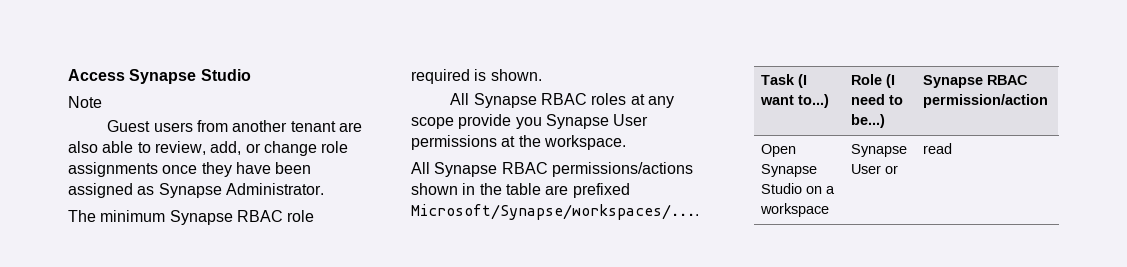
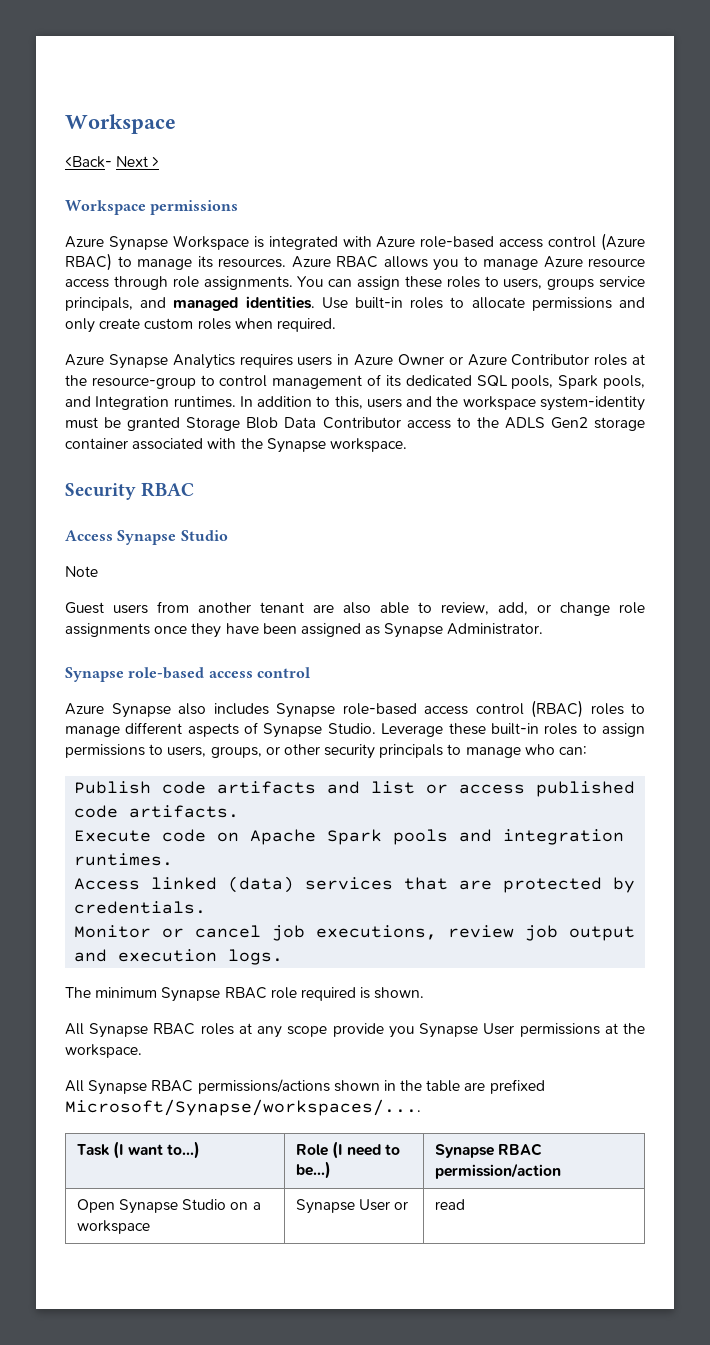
(68, 75) none -> [65,114,176,134] [65,156,160,168] [65,200,239,215] [65,233,645,251] [65,253,645,271] [65,276,645,290] [65,296,645,311] [65,318,336,333] [65,354,645,369] [65,374,645,389] [65,396,645,411] [65,417,645,431] [65,438,407,453] [65,482,195,500] Workspace // <Back- Next > // Workspace permissions // Azure Synapse Workspace is integrated with Azure role-based access control (Azure RBAC) to manage its resources. Azure RBAC allows you to manage Azure resource access through role assignments. You can assign these roles to users, groups service principals, and managed identities. Use built-in roles to allocate permissions and only create custom roles when required. // Azure Synapse Analytics requires users in Azure Owner or Azure Contributor roles at the resource-group to control management of its dedicated SQL pools, Spark pools, and Integration runtimes. In addition to this, users and the workspace system-identity must be granted Storage Blob Data Contributor access to the ADLS Gen2 storage container associated with the Synapse workspace. // Security RBAC //
(324, 189) none -> [65,667,310,682] [65,700,645,718] [65,722,645,738] [65,744,588,759] [74,781,636,797] [74,805,240,818] [74,829,625,845] [74,853,174,866] [74,876,636,893] [74,901,207,914] [74,925,636,941] [74,949,284,965] // Synapse role-based access control // Azure Synapse also includes Synapse role-based access control (RBAC) roles to manage different aspects of Synapse Studio. Leverage these built-in roles to assign permissions to users, groups, or other security principals to manage who can: // Publish code artifacts and list or access published code artifacts. // Execute code on Apache Spark pools and integration runtimes. // Access linked (data) services that are protected by credentials. // Monitor or cancel job executions, review job output and execution logs.

